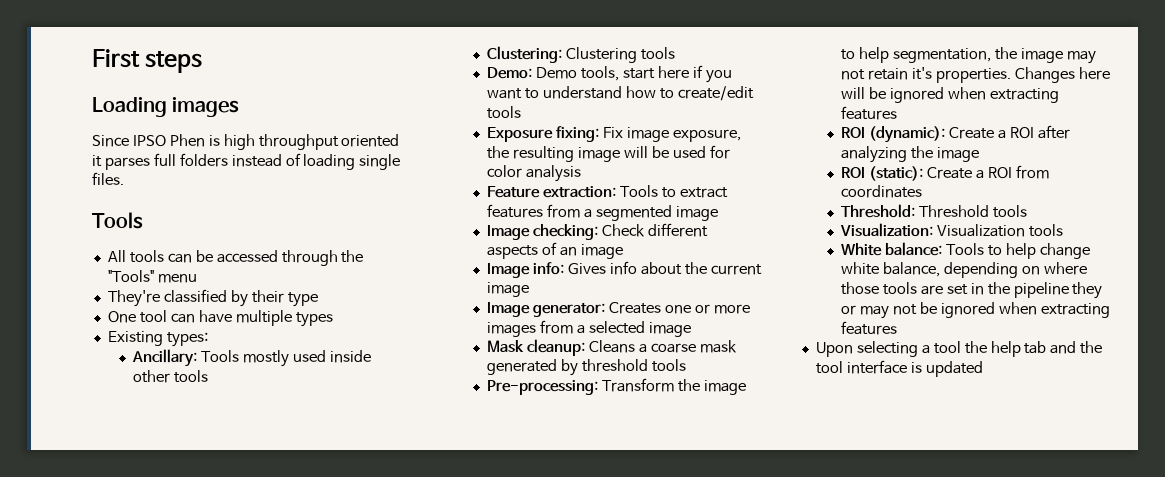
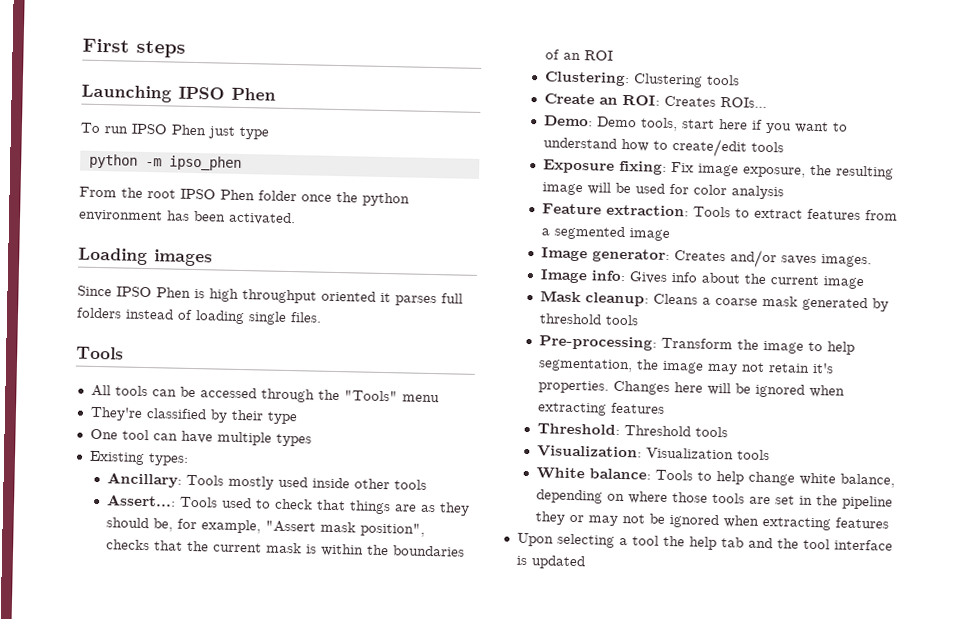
(203, 62) none -> [81,84,276,103] [80,122,269,140] [88,153,242,171] [79,186,410,207] [78,209,296,226] // Launching IPSO Phen // To run IPSO Phen just type // python -m ipso_phen // From the root IPSO Phen folder once the python environment has been activated.
[487,46,675,63] Clustering: Clustering tools -> [106,494,470,516] [105,517,425,537] [105,539,465,557] [544,49,613,61] [543,71,740,88] [543,93,767,108] Assert...: Tools used to check that things are as they should be, for example, "Assert mask position", checks that the current mask is within the boundaries of an ROI // Clustering: Clustering tools // Create an ROI: Creates ROIs...
[532,223,708,240] [487,242,623,259] checking: Check different aspects of an image -> [591,248,872,269] generator: Creates and/or saves images.
[487,302,750,317] [487,320,691,337] // Image generator: Creates one or more images from a selected image -> (864, 283) none
[841,125,1070,143] [841,146,979,163] [841,165,1049,181] [841,185,923,198] // ROI (dynamic): Create a ROI after analyzing the image // ROI (static): Create a ROI from coordinates -> (665, 408) none

